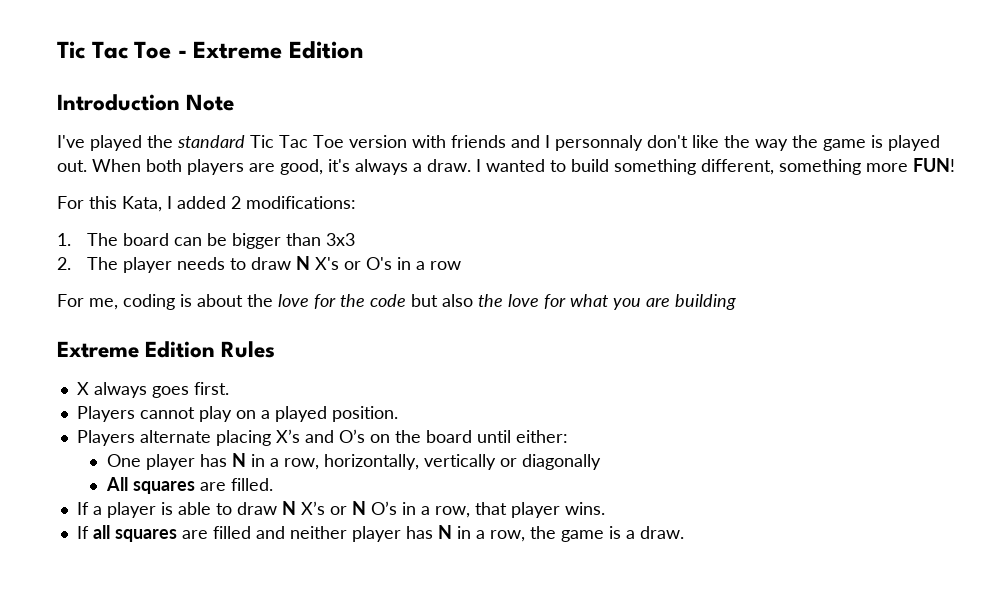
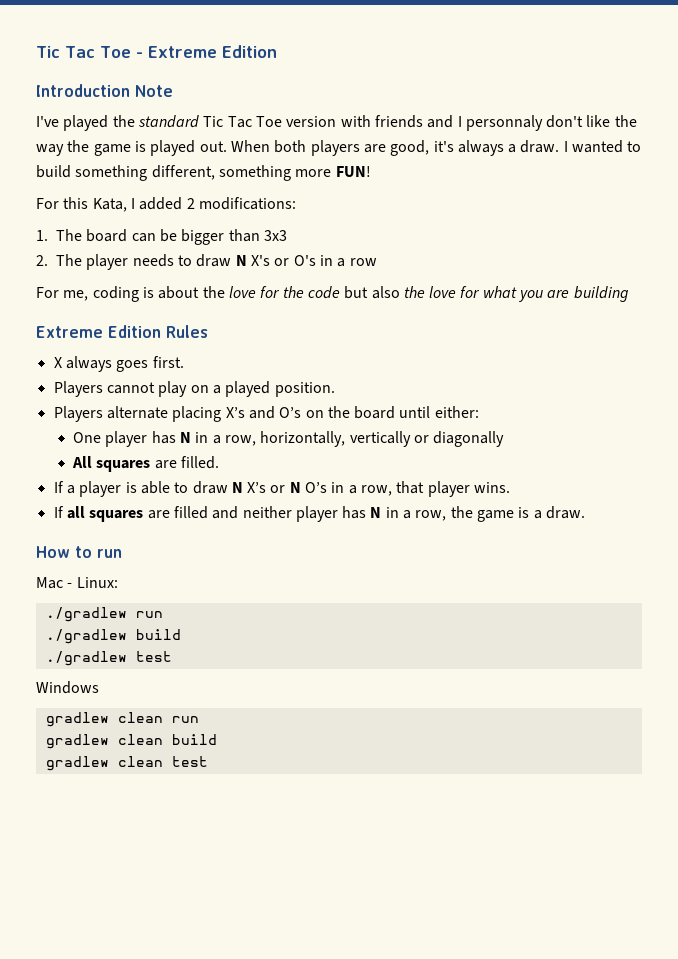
(684, 532) none -> [36,546,122,558] [36,577,118,589] [45,607,163,622] [45,629,181,644] [45,651,172,666] [36,681,99,694] [45,712,199,727] [45,734,217,749] [45,756,208,771] // How to run // Mac - Linux: // ./gradlew run // ./gradlew build // ./gradlew test // Windows // gradlew clean run // gradlew clean build // gradlew clean test

